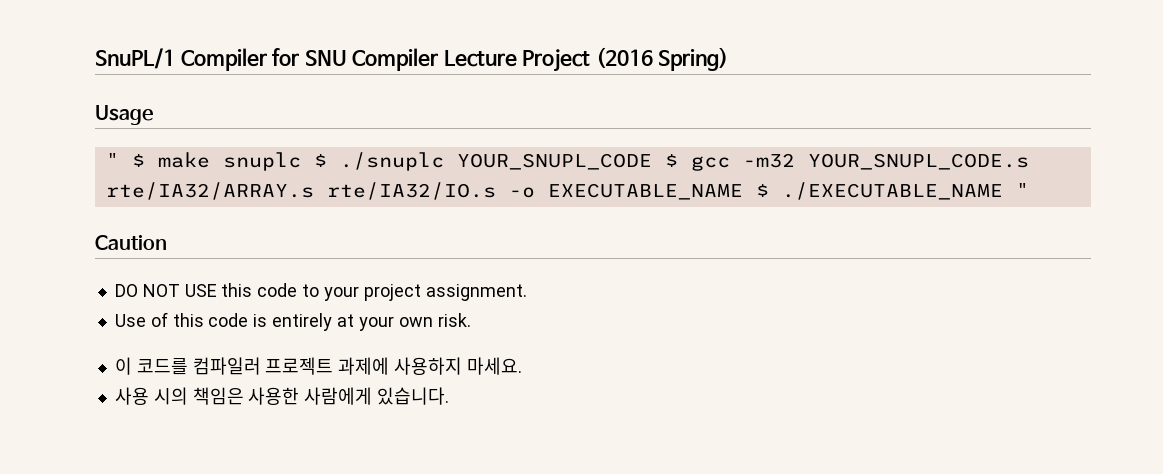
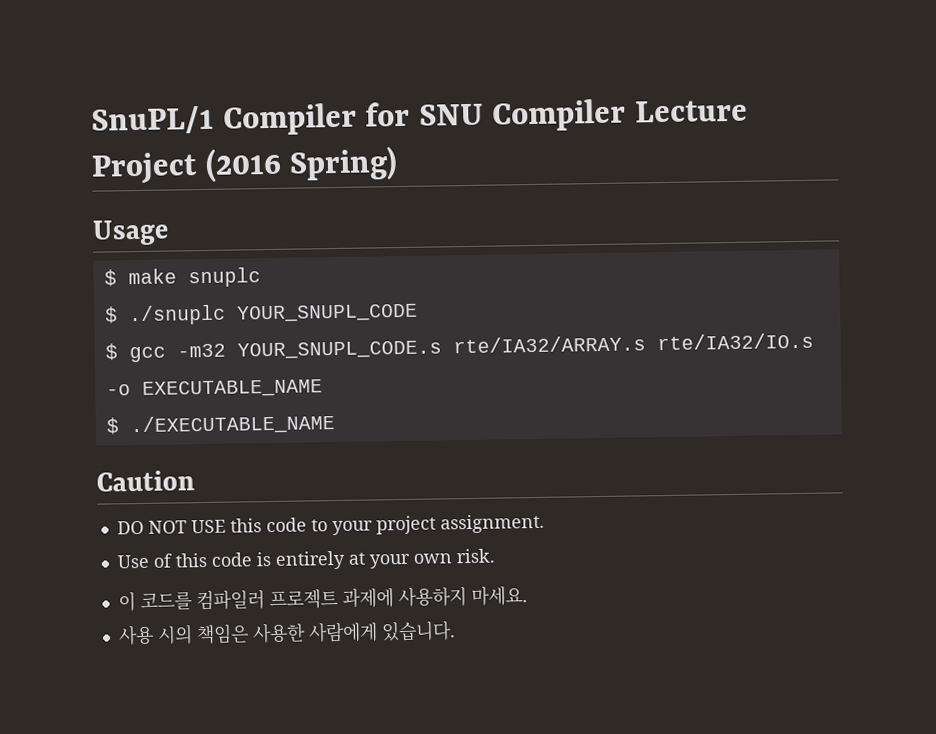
[105,153,119,167] " -> (169, 232) none
(301, 161) none -> (261, 277) //
(652, 161) none -> (418, 313) //
(743, 191) none -> (323, 388) //
[1015,183,1029,197] " -> (335, 425) none

